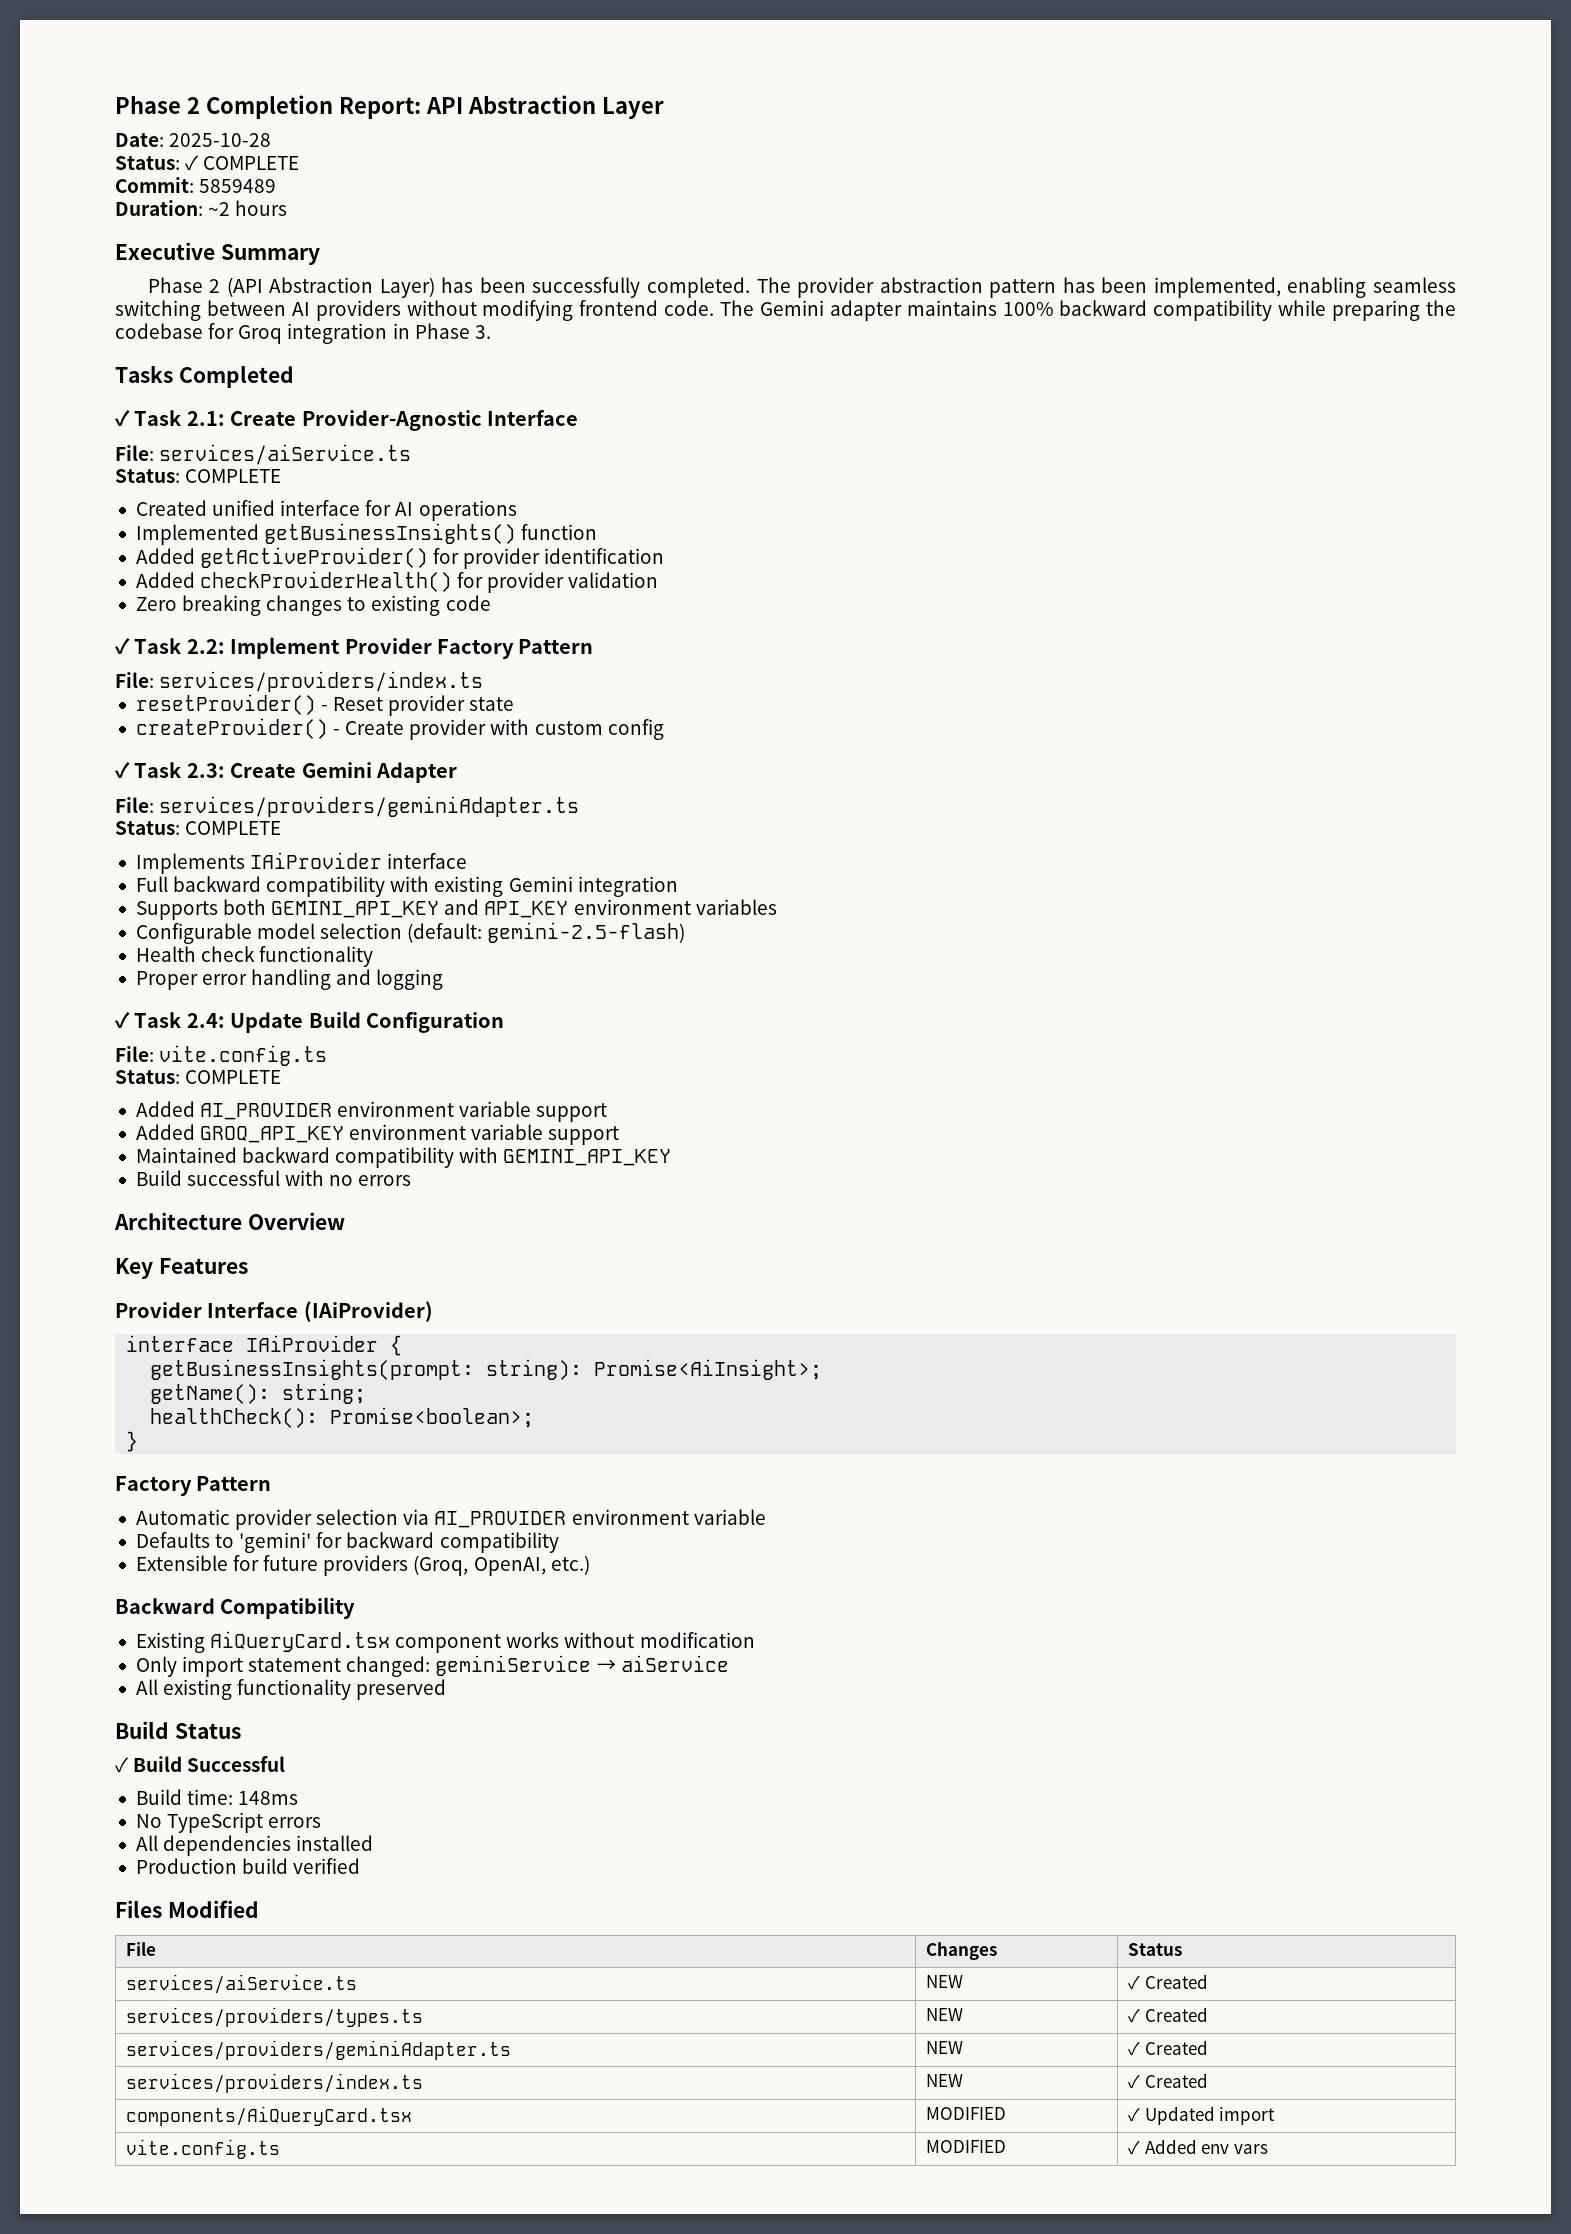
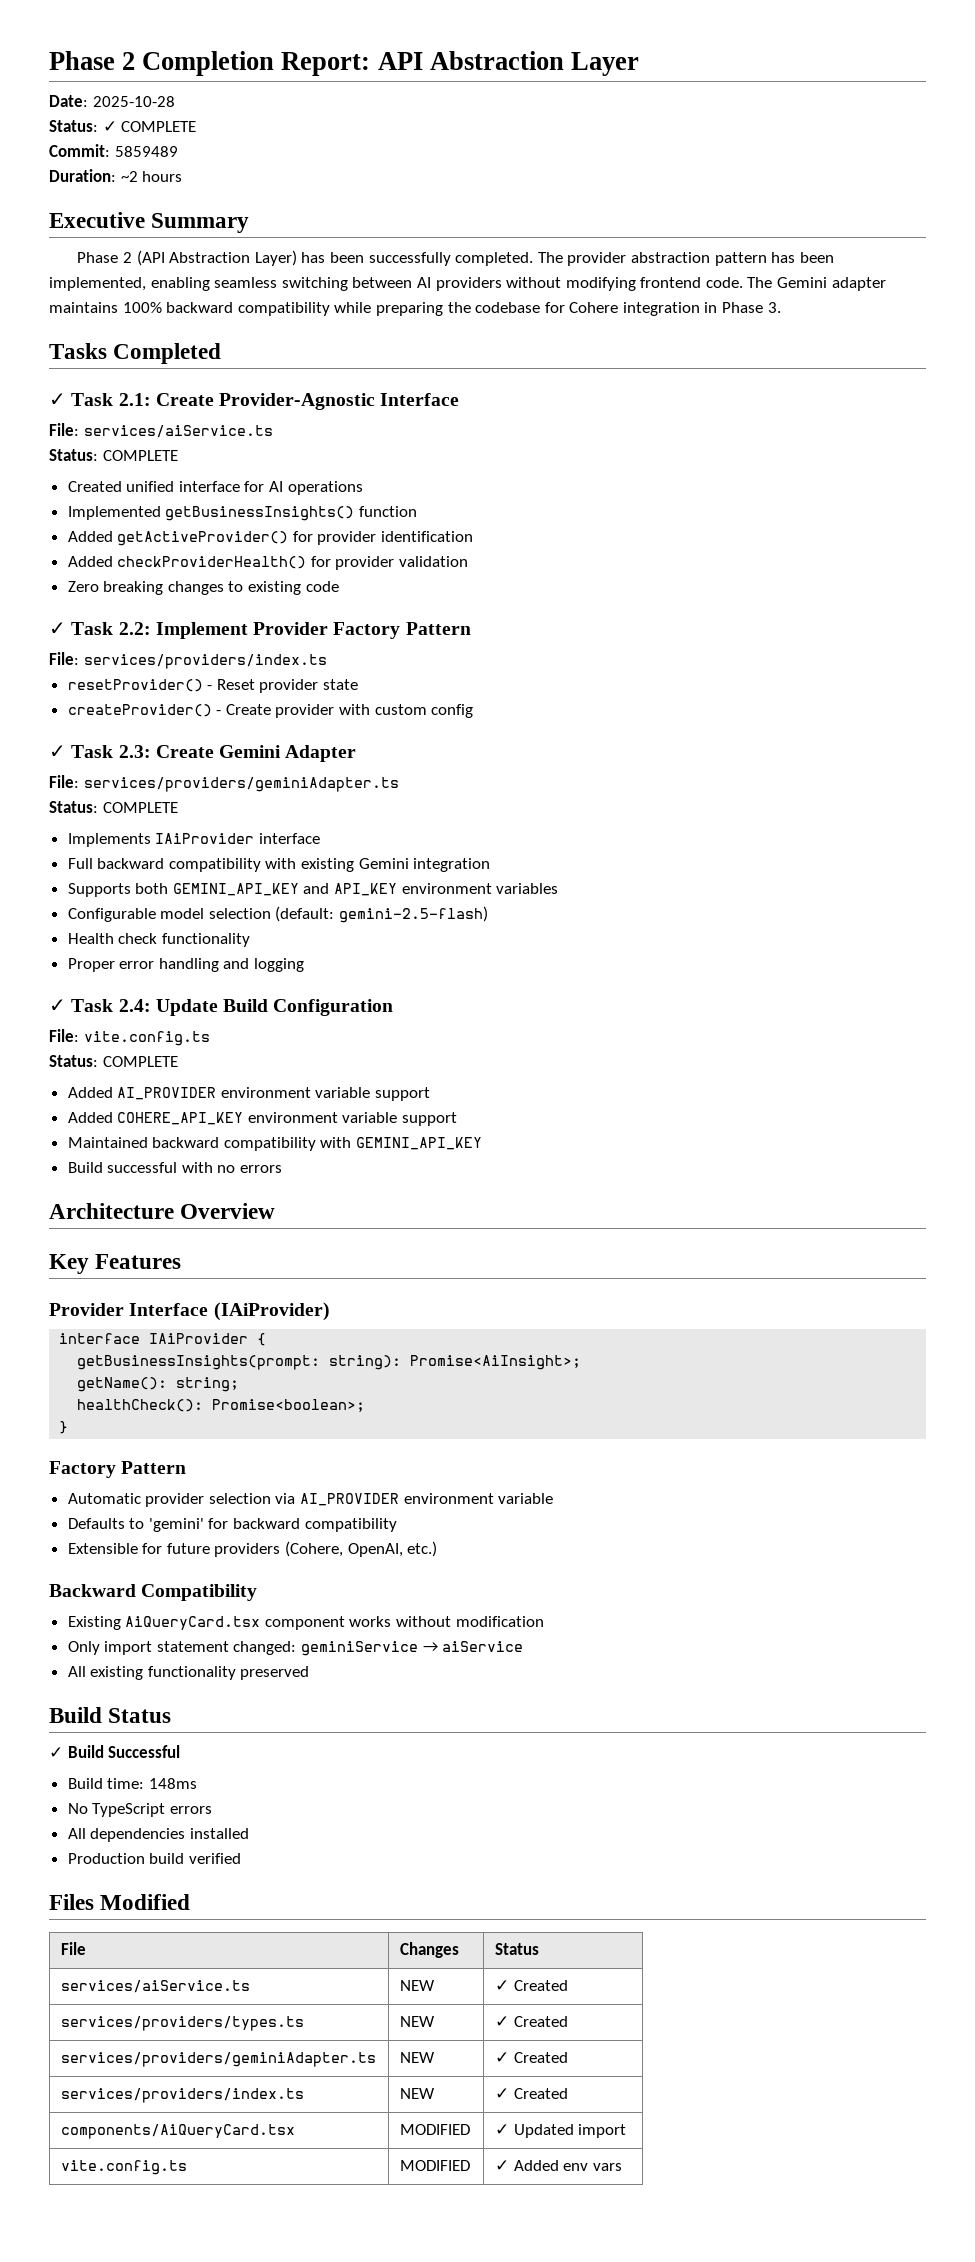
[238,325,283,344] Groq -> [569,302,619,313] Cohere
[200,1126,345,1143] GROQ_API_KEY -> [117,1112,244,1125] COHERE_API_KEY
[413,1555,469,1576] (Groq, -> [285,1541,344,1557] (Cohere,

